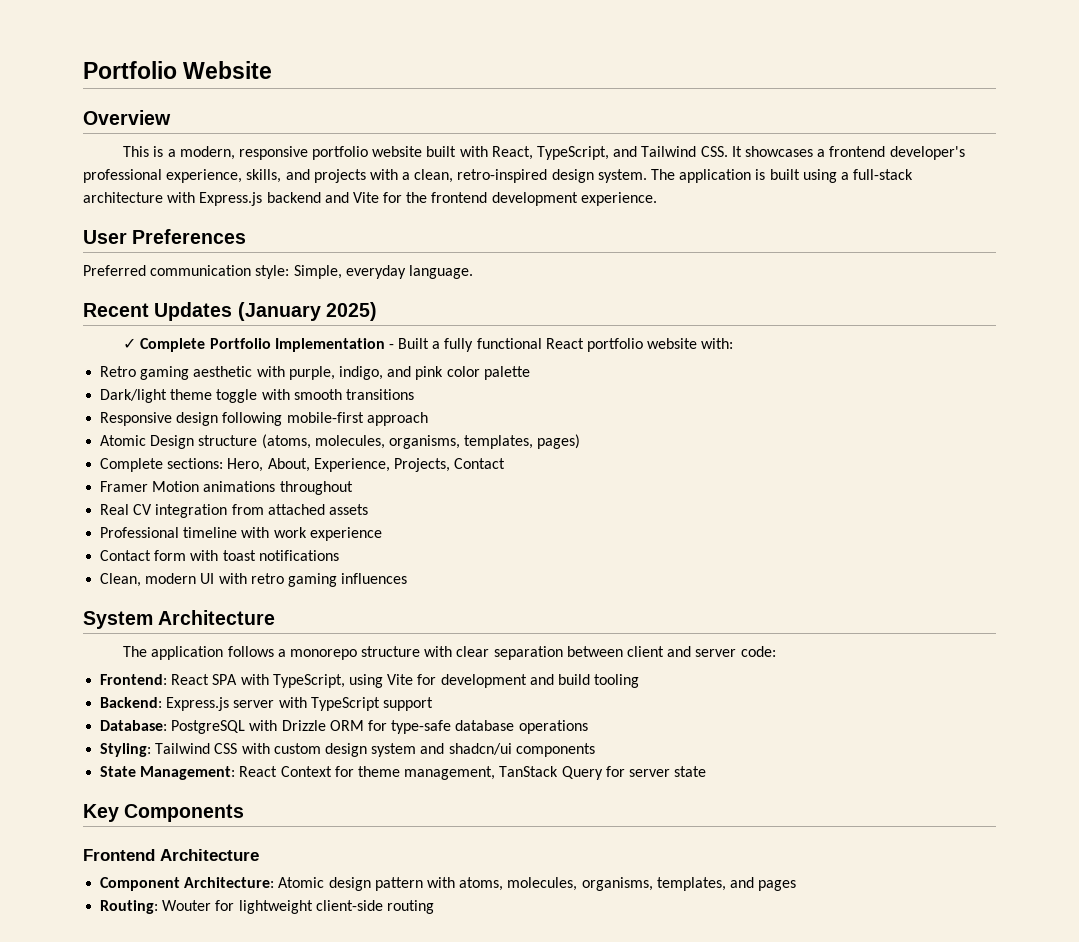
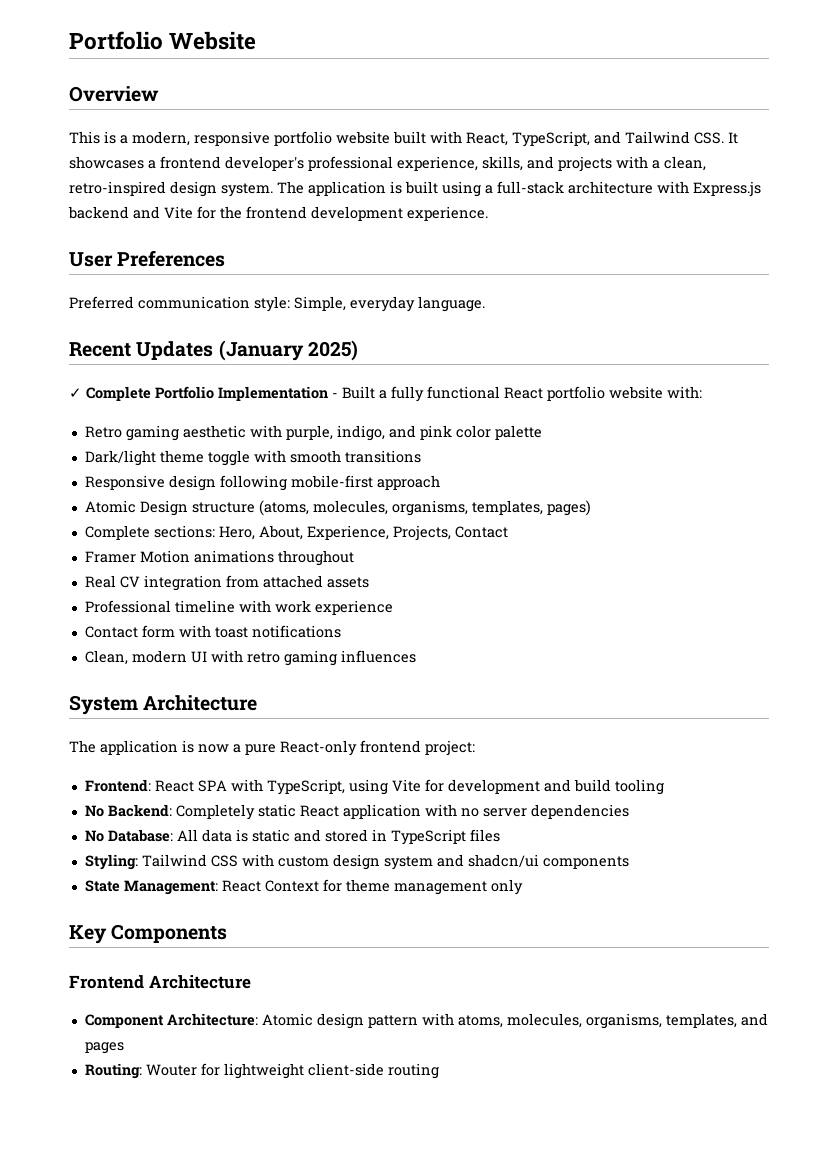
[227,646,776,660] follows a monorepo structure with clear separation between client and server code: -> [182,740,475,756] is now a pure React-only frontend project:
[100,697,433,711] [100,720,588,734] Backend: Express.js server with TypeScript support // Database: PostgreSQL with Drizzle ORM for type-safe database operations -> [84,804,629,820] [84,829,500,845] No Backend: Completely static React application with no server dependencies // No Database: All data is static and stored in TypeScript files
[404,766,707,780] management, TanStack Query for server state -> [393,879,523,895] management only

